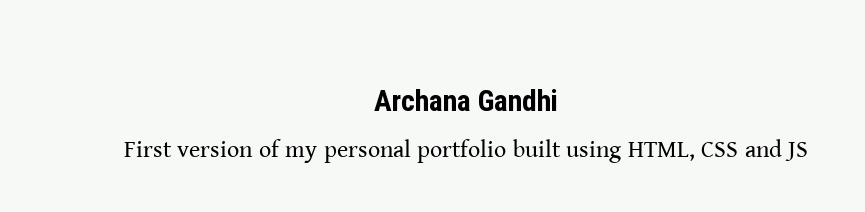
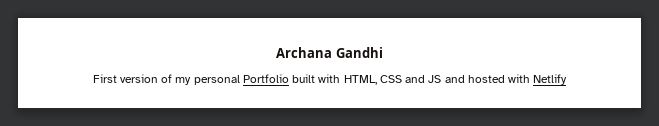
[417,139,622,163] portfolio built using -> [242,74,341,83] Portfolio built with
(809, 151) none -> [444,74,568,85] and hosted with Netlify

